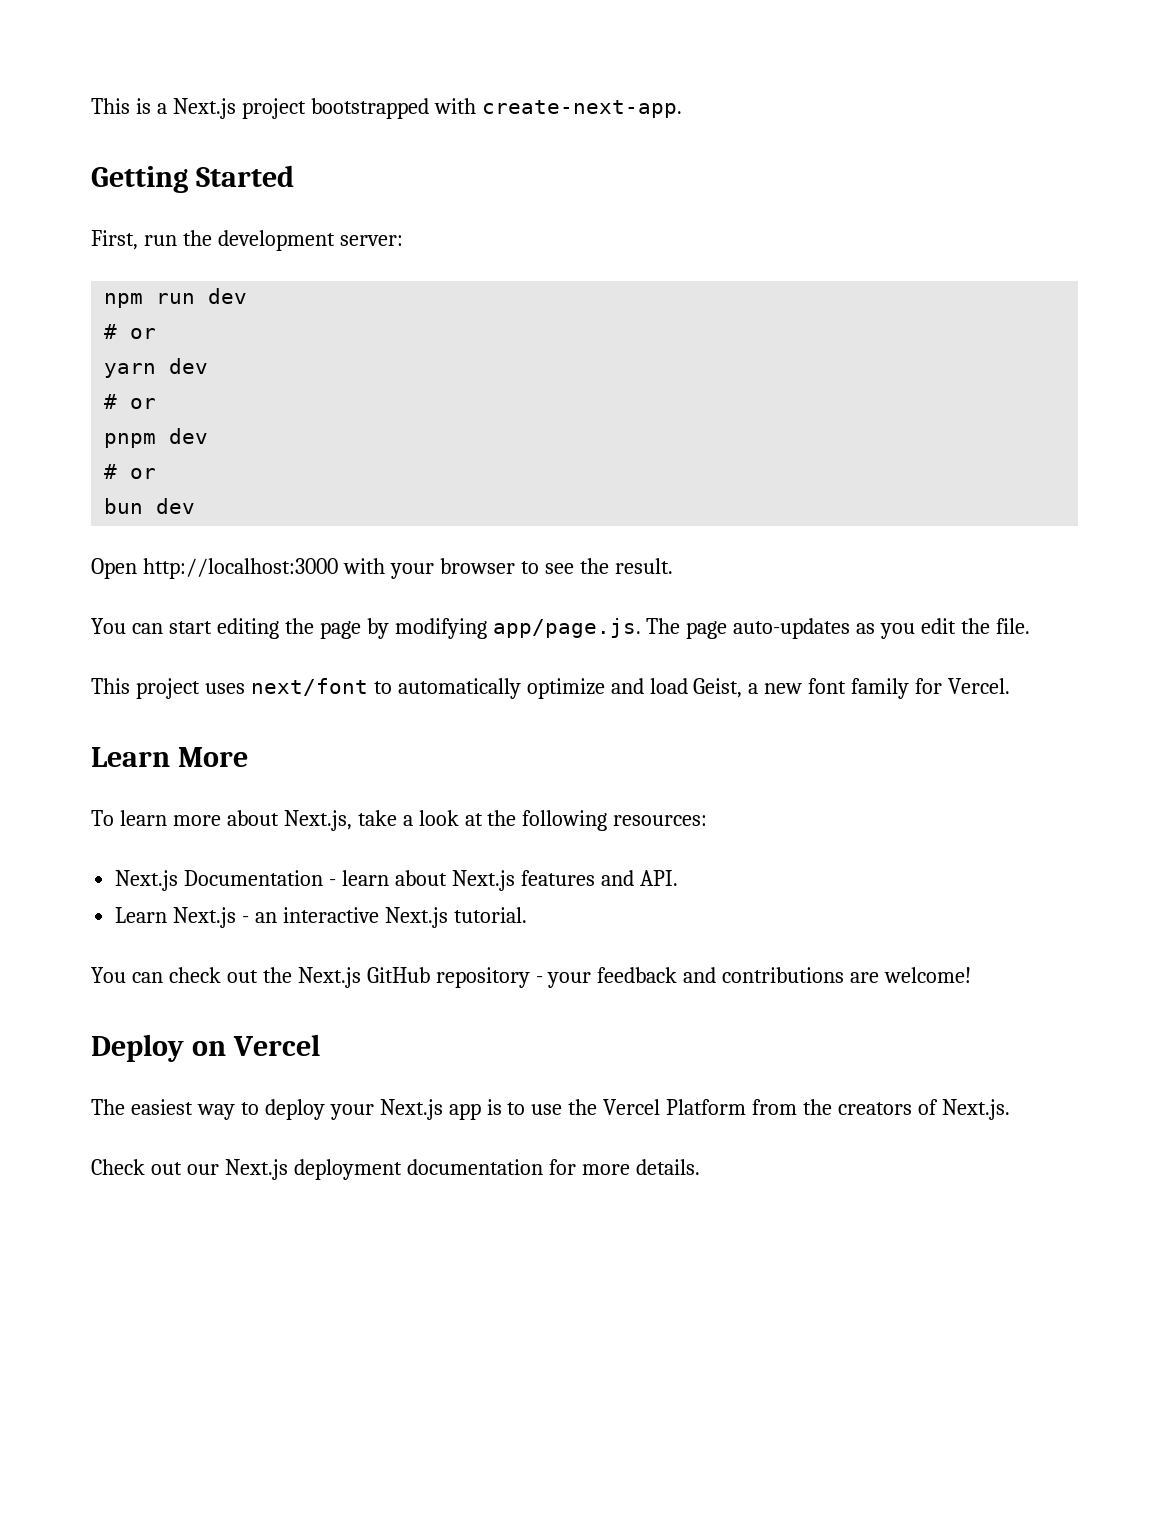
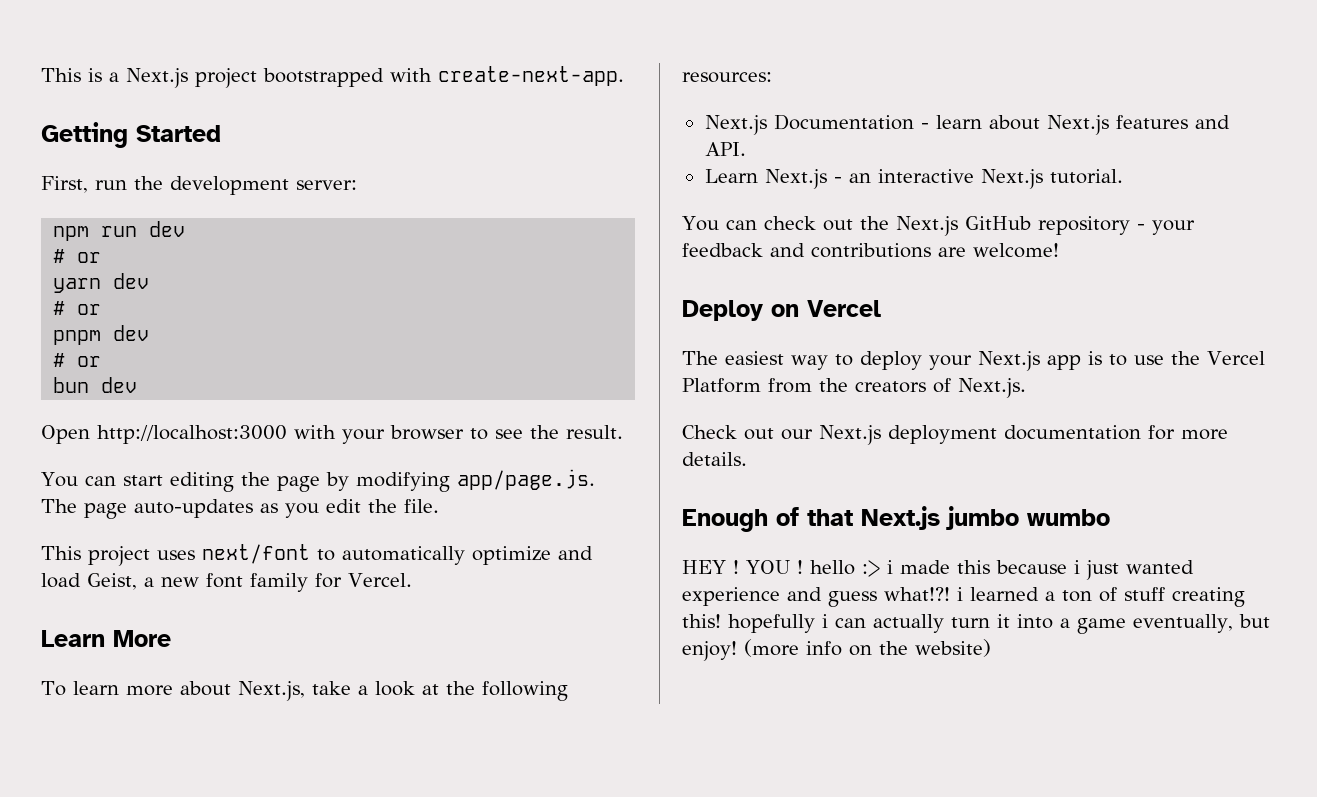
(700, 1167) none -> [682,506,1110,532] [682,560,1194,580] [682,587,1245,607] [682,614,1270,634] [682,639,991,661] // Enough of that Next.js jumbo wumbo // HEY ! YOU ! hello :> i made this because i just wanted experience and guess what!?! i learned a ton of stuff creating this! hopefully i can actually turn it into a game eventually, but enjoy! (more info on the website)

